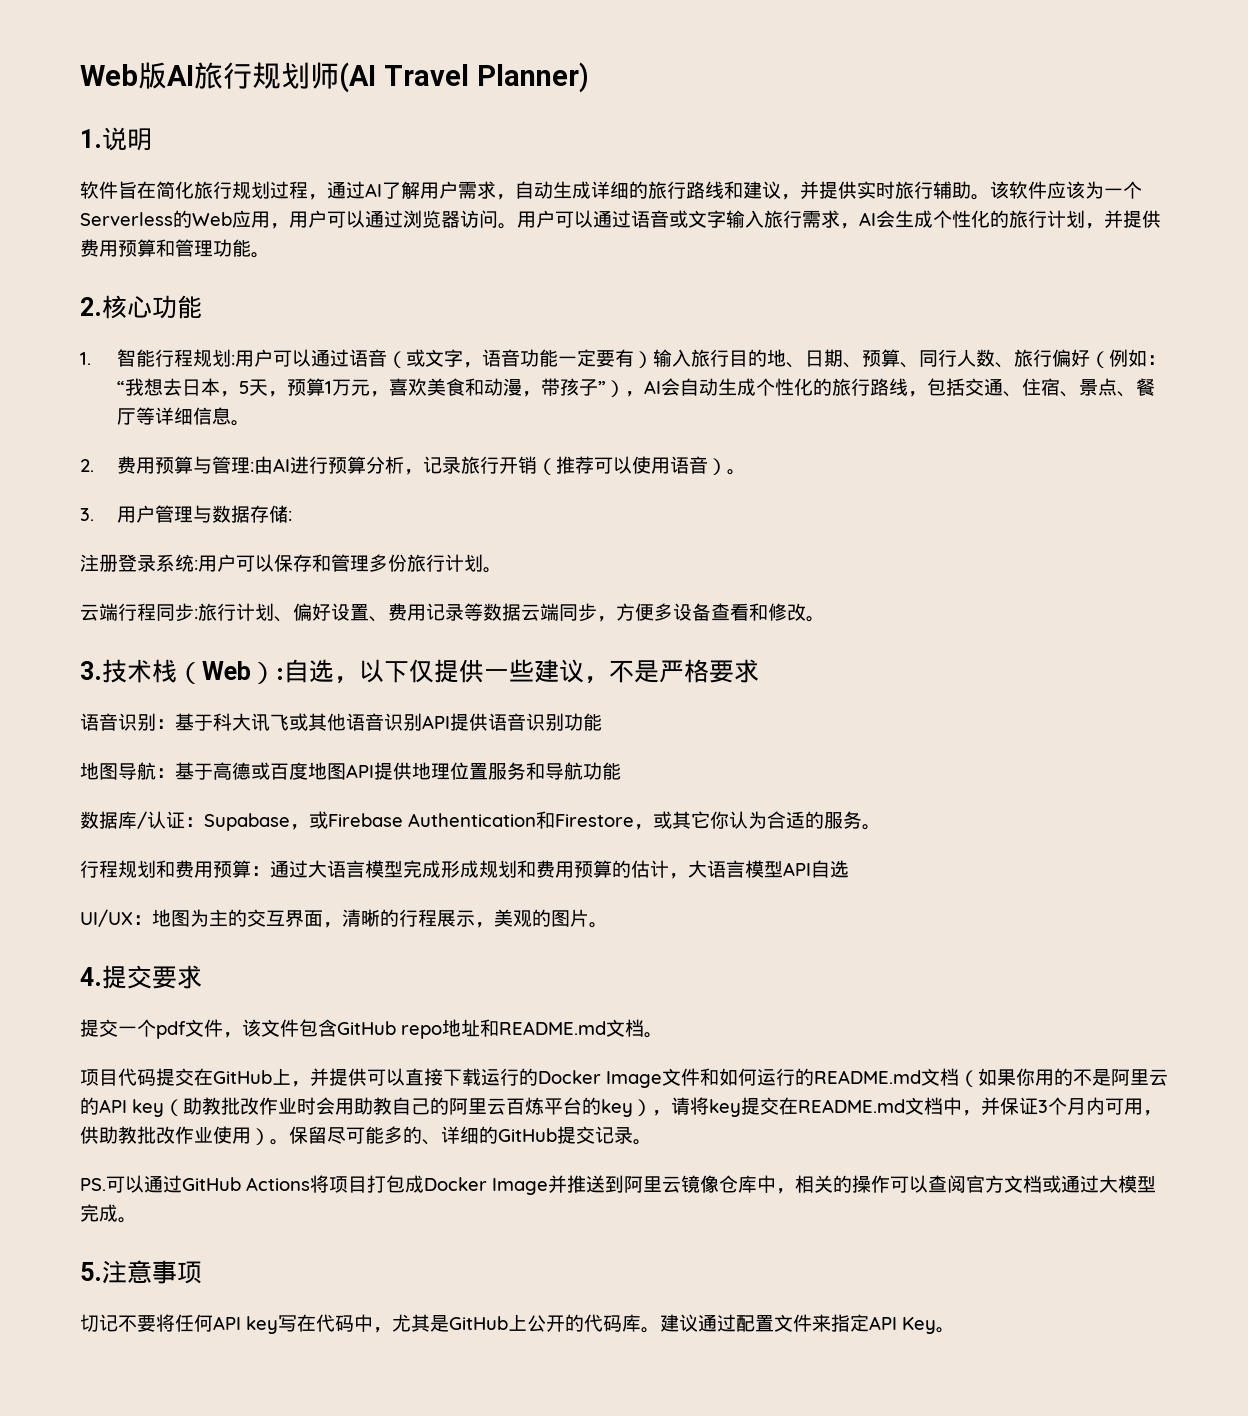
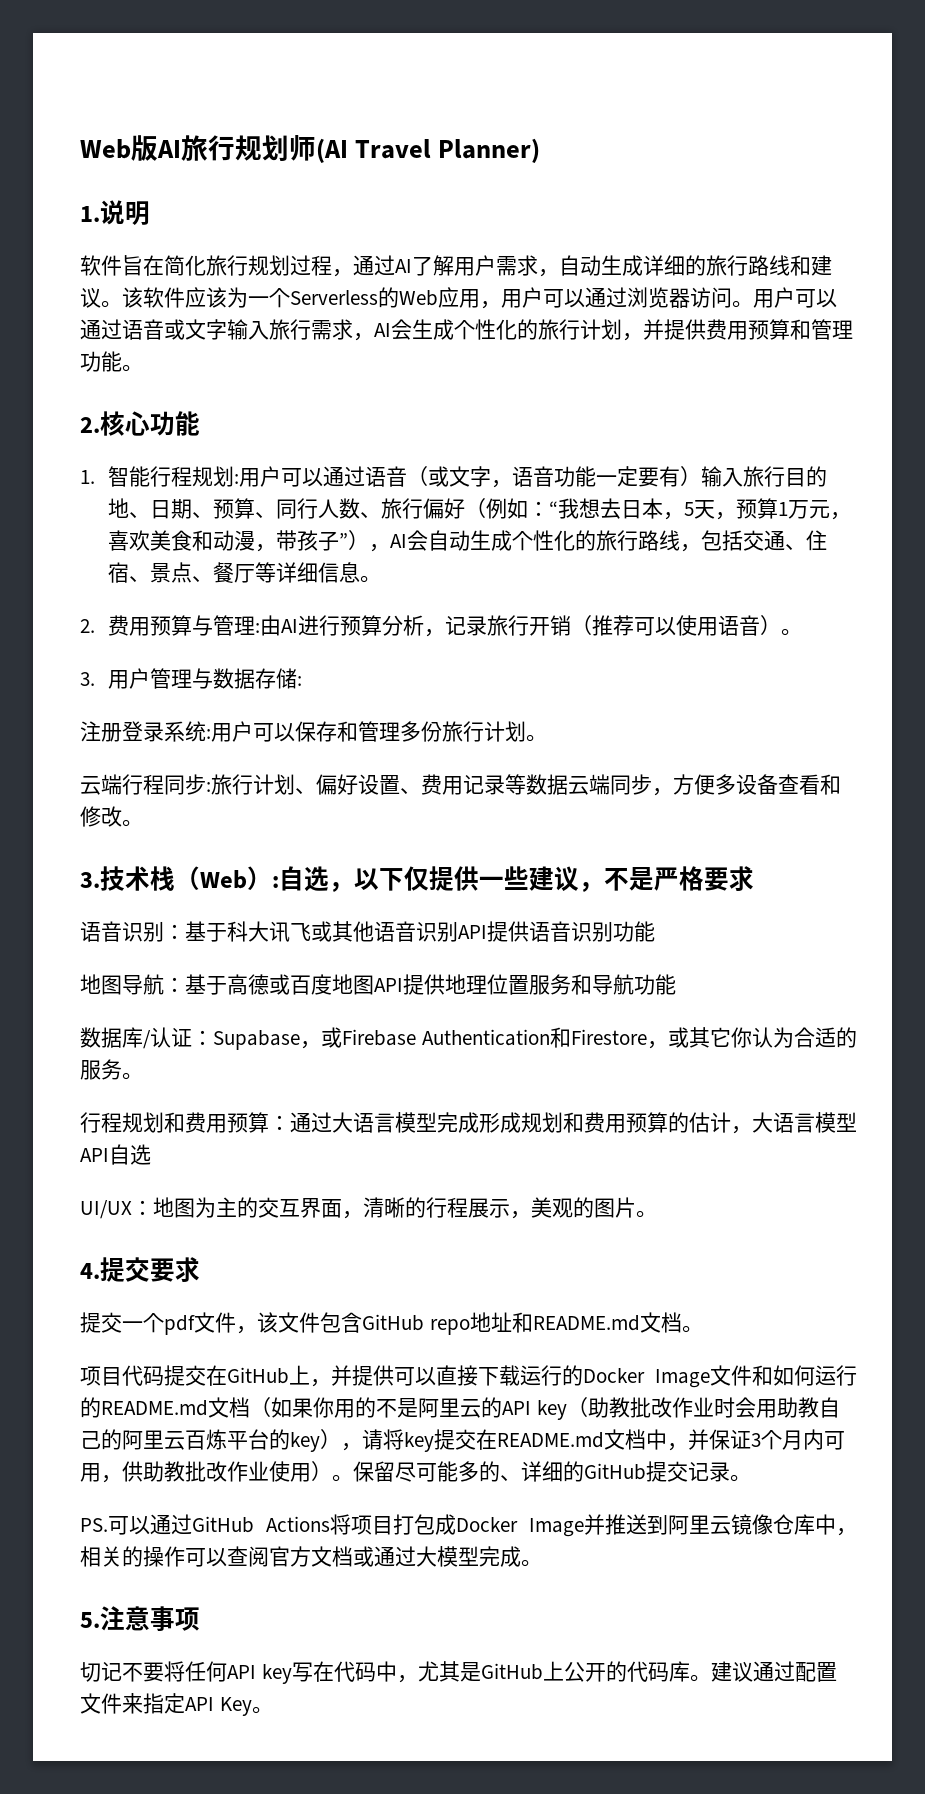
[781,181,971,200] ，并提供实时旅行辅助 -> (101, 297) none

